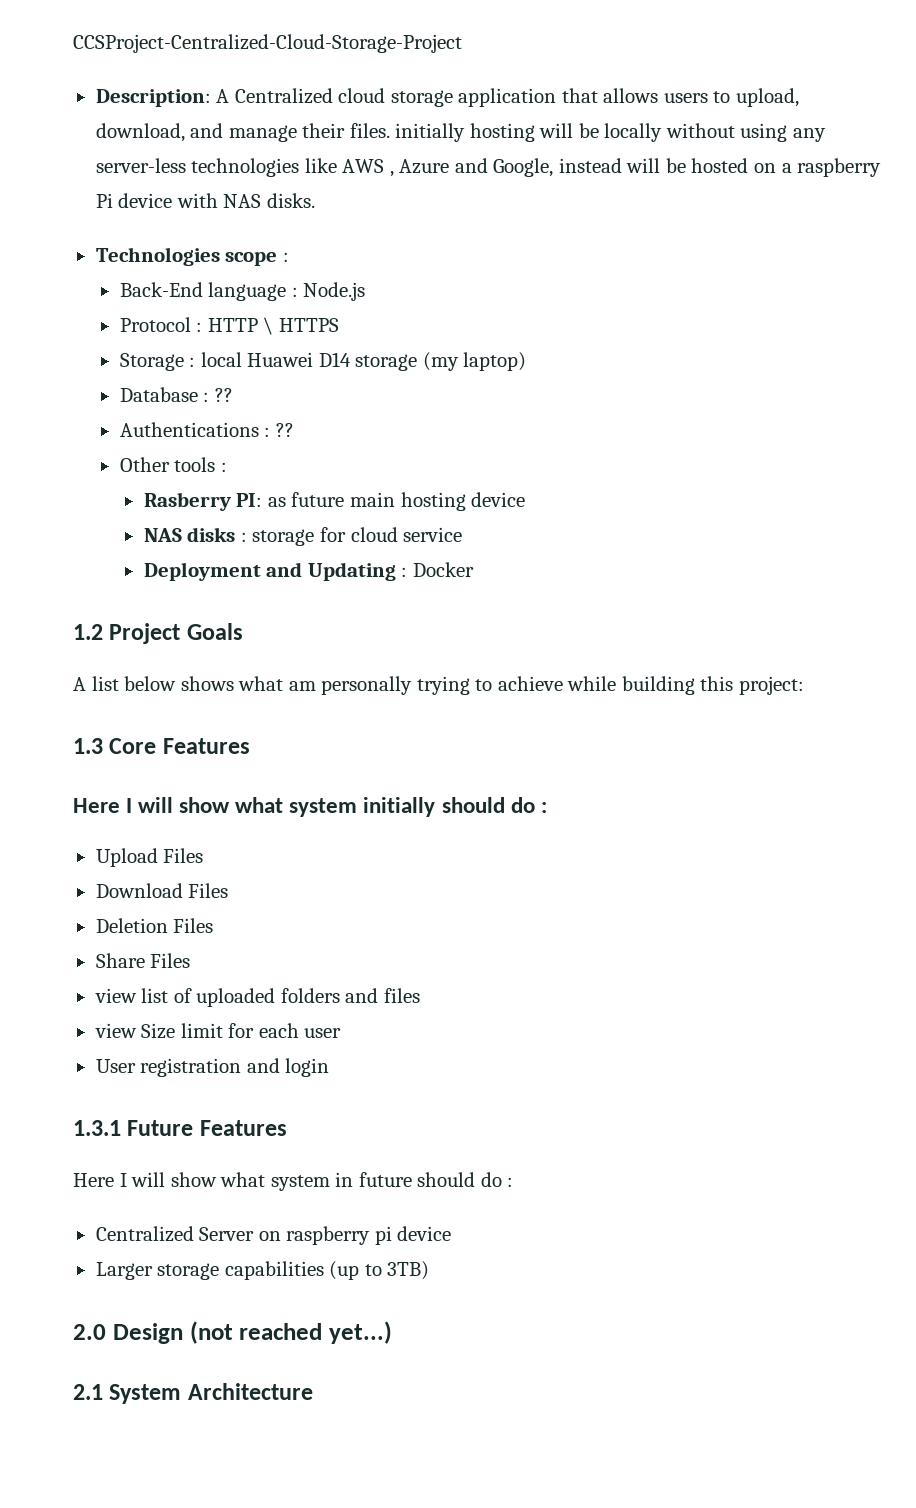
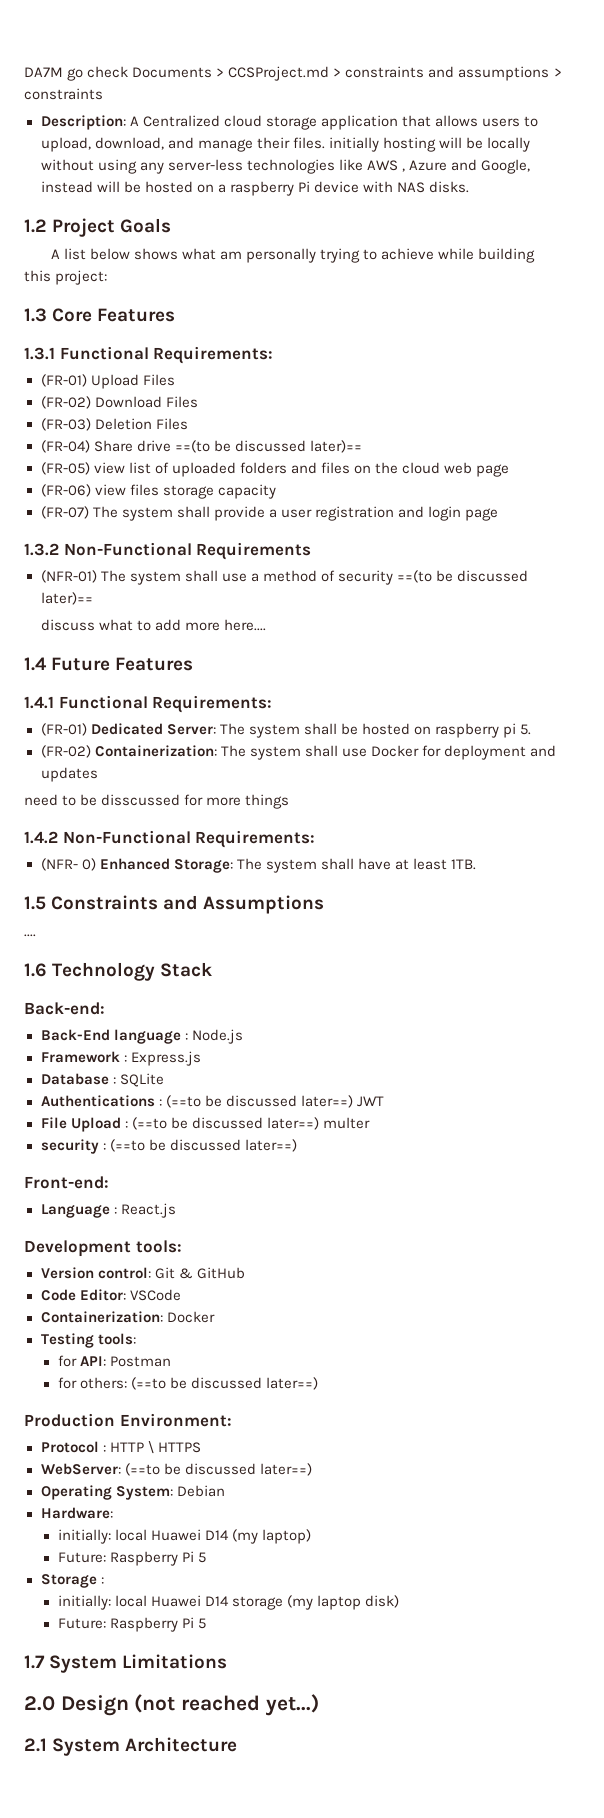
[73,34,462,53] CCSProject-Centralized-Cloud-Storage-Project -> [24,66,562,81] [24,88,103,100] DA7M go check Documents > CCSProject.md > constraints and assumptions > constraints
[95,247,289,266] [119,282,366,301] [119,317,339,335] [119,352,527,371] [119,387,233,402] [119,422,294,437] [119,457,227,472] [143,492,526,511] [143,527,463,546] [143,562,475,581] // Technologies scope : // Back-End language : Node.js // Protocol : HTTP \ HTTPS // Storage : local Huawei D14 storage (my laptop) // Database : ?? // Authentications : ?? // Other tools : // Rasberry PI: as future main hosting device // NAS disks : storage for cloud service // Deployment and Updating : Docker -> (470, 187) none
[73,797,547,817] Here I will show what system initially should do : // -> [24,346,274,364] [40,374,87,387] 1.3.1 Functional Requirements: // (FR-01)
(204, 855) none -> [40,396,91,409] (FR-02)
(229, 890) none -> [40,418,91,431] (FR-03)
[95,953,191,968] Share Files // -> [40,440,362,453] [40,462,90,475] (FR-04) Share drive ==(to be discussed later)== // (FR-05)
[94,1023,299,1039] // view Size limit for each -> [353,462,510,477] [40,484,276,499] [40,506,277,521] on the cloud web page // (FR-06) view files storage capacity // (FR-07) The system shall provide a
[95,1059,136,1073] // User -> (312, 513) none
[73,1120,287,1136] [73,1172,514,1191] [95,1226,452,1245] [95,1261,430,1280] // 1.3.1 Future Features // Here I will show what system in future should do : // Centralized Server on raspberry pi device // Larger storage capabilities (up to 3TB) -> [465,508,499,521] [24,542,312,560] [40,570,529,585] [40,592,93,605] [41,619,267,631] [24,657,194,671] [24,695,273,713] [40,723,532,738] [40,745,556,760] [40,767,98,782] [24,794,290,809] [24,830,316,848] [40,858,477,873] [24,895,325,914] [24,934,36,937] [24,962,213,981] [24,1002,105,1015] [40,1029,243,1044] [40,1051,201,1066] [40,1073,164,1087] [40,1095,384,1108] [40,1117,370,1132] [40,1139,297,1154] [24,1176,109,1189] [40,1203,176,1218] [24,1240,182,1257] [40,1267,245,1279] [40,1289,181,1301] [40,1311,215,1323] [40,1333,136,1348] [57,1355,171,1367] [57,1377,318,1390] [24,1413,232,1427] [40,1441,201,1454] [40,1463,312,1476] [40,1485,225,1500] [40,1507,113,1519] [57,1529,311,1544] [57,1551,206,1566] [40,1574,104,1588] [57,1595,399,1610] [57,1617,206,1632] [24,1654,228,1673] page // 1.3.2 Non-Functional Requirements // (NFR-01) The system shall use a method of security ==(to be discussed later)== // discuss what to add more here.... // 1.4 Future Features // 1.4.1 Functional Requirements: // (FR-01) Dedicated Server: The system shall be hosted on raspberry pi 5. // (FR-02) Containerization: The system shall use Docker for deployment and updates // need to be disscussed for more things // 1.4.2 Non-Functional Requirements: // (NFR- 0) Enhanced Storage: The system shall have at least 1TB. // 1.5 Constraints and Assumptions // .... // 1.6 Technology Stack // Back-end: // Back-End language : Node.js // Framework : Express.js // Database : SQLite // Authentications : (==to be discussed later==) JWT // File Upload : (==to be discussed later==) multer // security : (==to be discussed later==) // Front-end: // Language : React.js // Development tools: // Version control: Git & GitHub // Code Editor: VSCode // Containerization: Docker // Testing tools: // for API: Postman // for others: (==to be discussed later==) // Production Environment: // Protocol : HTTP \ HTTPS // WebServer: (==to be discussed later==) // Operating System: Debian // Hardware: // initially: local Huawei D14 (my laptop) // Future: Raspberry Pi 5 // Storage : // initially: local Huawei D14 storage (my laptop disk) // Future: Raspberry Pi 5 // 1.7 System Limitations

